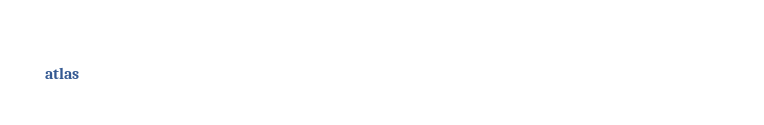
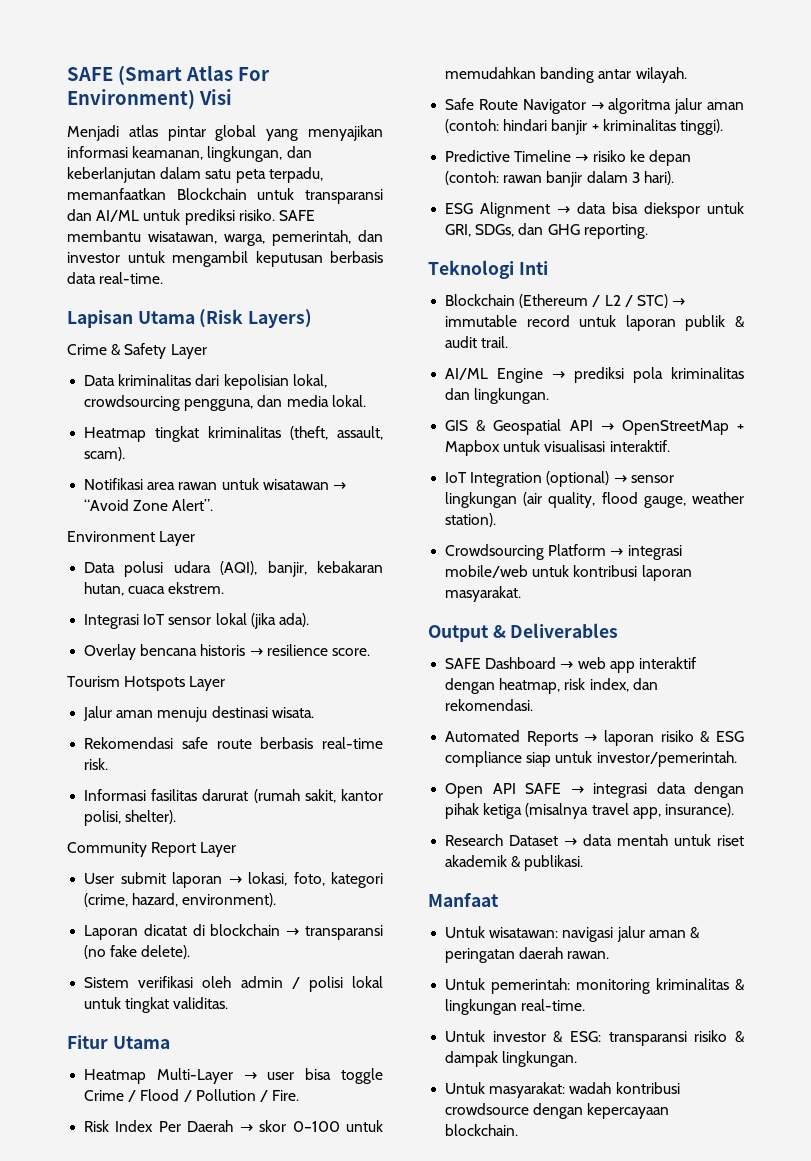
[45,67,79,79] atlas -> [67,65,270,85] [67,89,232,109] [67,125,383,141] [67,146,312,162] [67,167,323,183] [67,188,383,204] [67,209,315,225] [67,230,383,246] [67,251,383,267] [67,272,164,284] [67,309,313,328] [67,343,207,359] [84,374,327,390] [84,395,366,411] [84,426,383,442] [84,447,126,461] [84,478,346,490] [84,499,214,511] [67,531,196,546] [84,561,383,577] [84,582,225,596] [84,613,309,629] [84,644,370,660] [67,676,226,691] [83,706,314,722] [84,737,383,749] [84,758,109,770] [84,789,383,803] [84,810,177,826] [67,842,237,857] [84,872,383,888] [84,893,277,907] [84,924,383,940] [84,945,191,959] [84,976,383,992] [84,997,229,1013] [67,1035,170,1049] [84,1068,383,1084] [84,1089,300,1102] [84,1120,383,1132] [445,67,687,83] [445,98,744,114] [445,119,723,135] [445,150,691,166] [445,171,674,187] [445,202,744,218] [445,223,648,239] [428,260,548,279] [445,294,686,308] [445,315,745,331] [445,336,509,348] [445,367,744,383] [445,388,550,404] [445,419,744,435] [445,440,670,456] [445,471,674,487] [445,492,744,508] [445,513,497,527] [445,544,682,560] [445,565,692,581] [445,586,522,602] [428,623,619,642] [445,657,696,673] [445,678,658,694] [445,699,534,711] [445,730,744,746] [445,751,737,767] [445,782,744,798] [445,803,734,819] [445,834,744,846] [445,855,584,871] [428,892,499,907] [445,926,700,942] [445,947,610,963] [445,978,745,994] [445,999,586,1015] [445,1030,745,1046] [445,1051,578,1067] [445,1082,680,1098] [445,1103,670,1119] [445,1124,519,1136] SAFE (Smart Atlas For Environment) Visi // Menjadi atlas pintar global yang menyajikan informasi keamanan, lingkungan, dan keberlanjutan dalam satu peta terpadu, memanfaatkan Blockchain untuk transparansi dan AI/ML untuk prediksi risiko. SAFE membantu wisatawan, warga, pemerintah, dan investor untuk mengambil keputusan berbasis data real-time. // Lapisan Utama (Risk Layers) // Crime & Safety Layer // Data kriminalitas dari kepolisian lokal, crowdsourcing pengguna, dan media lokal. // Heatmap tingkat kriminalitas (theft, assault, scam). // Notifikasi area rawan untuk wisatawan → “Avoid Zone Alert”. // Environment Layer // Data polusi udara (AQI), banjir, kebakaran hutan, cuaca ekstrem. // Integrasi IoT sensor lokal (jika ada). // Overlay bencana historis → resilience score. // Tourism Hotspots Layer // Jalur aman menuju destinasi wisata. // Rekomendasi safe route berbasis real-time risk. // Informasi fasilitas darurat (rumah sakit, kantor polisi, shelter). // Community Report Layer // User submit laporan → lokasi, foto, kategori (crime, hazard, environment). // Laporan dicatat di blockchain → transparansi (no fake delete). // Sistem verifikasi oleh admin / polisi lokal untuk tingkat validitas. // Fitur Utama // Heatmap Multi-Layer → user bisa toggle Crime / Flood / Pollution / Fire. // Risk Index Per Daerah → skor 0–100 untuk memudahkan banding antar wilayah. // Safe Route Navigator → algoritma jalur aman (contoh: hindari banjir + kriminalitas tinggi). // Predictive Timeline → risiko ke depan (contoh: rawan banjir dalam 3 hari). // ESG Alignment → data bisa diekspor untuk GRI, SDGs, dan GHG reporting. // Teknologi Inti // Blockchain (Ethereum / L2 / STC) → immutable record untuk laporan publik & audit trail. // AI/ML Engine → prediksi pola kriminalitas dan lingkungan. // GIS & Geospatial API → OpenStreetMap + Mapbox untuk visualisasi interaktif. // IoT Integration (optional) → sensor lingkungan (air quality, flood gauge, weather station). // Crowdsourcing Platform → integrasi mobile/web untuk kontribusi laporan masyarakat. // Output & Deliverables // SAFE Dashboard → web app interaktif dengan heatmap, risk index, dan rekomendasi. // Automated Reports → laporan risiko & ESG compliance siap untuk investor/pemerintah. // Open API SAFE → integrasi data dengan pihak ketiga (misalnya travel app, insurance). // Research Dataset → data mentah untuk riset akademik & publikasi. // Manfaat // Untuk wisatawan: navigasi jalur aman & peringatan daerah rawan. // Untuk pemerintah: monitoring kriminalitas & lingkungan real-time. // Untuk investor & ESG: transparansi risiko & dampak lingkungan. // Untuk masyarakat: wadah kontribusi crowdsource dengan kepercayaan blockchain.

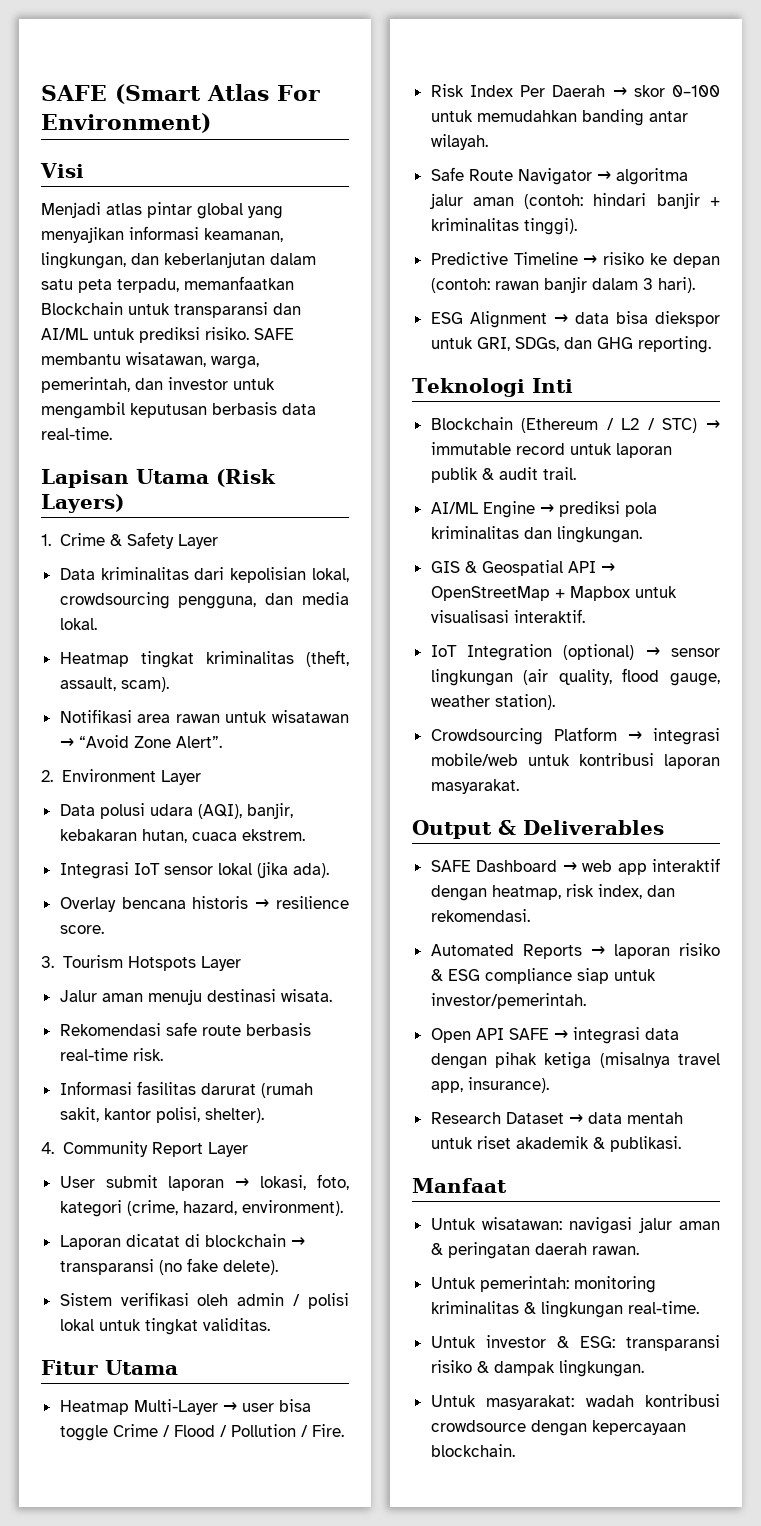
(195, 99) none -> (211, 123) //
(313, 318) none -> [41,534,51,546] 1.
(214, 505) none -> [41,770,53,782] 2.
(370, 652) none -> [41,956,54,968] 3.
(177, 817) none -> [41,1142,54,1154] 4.

